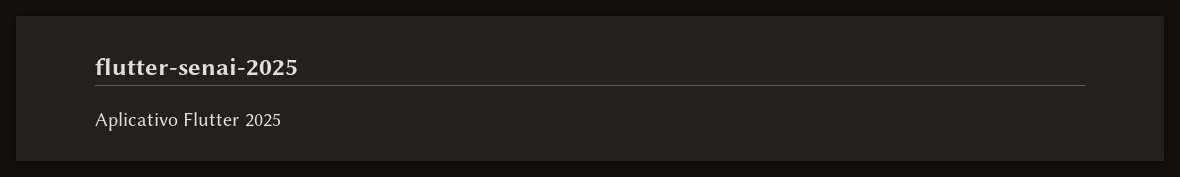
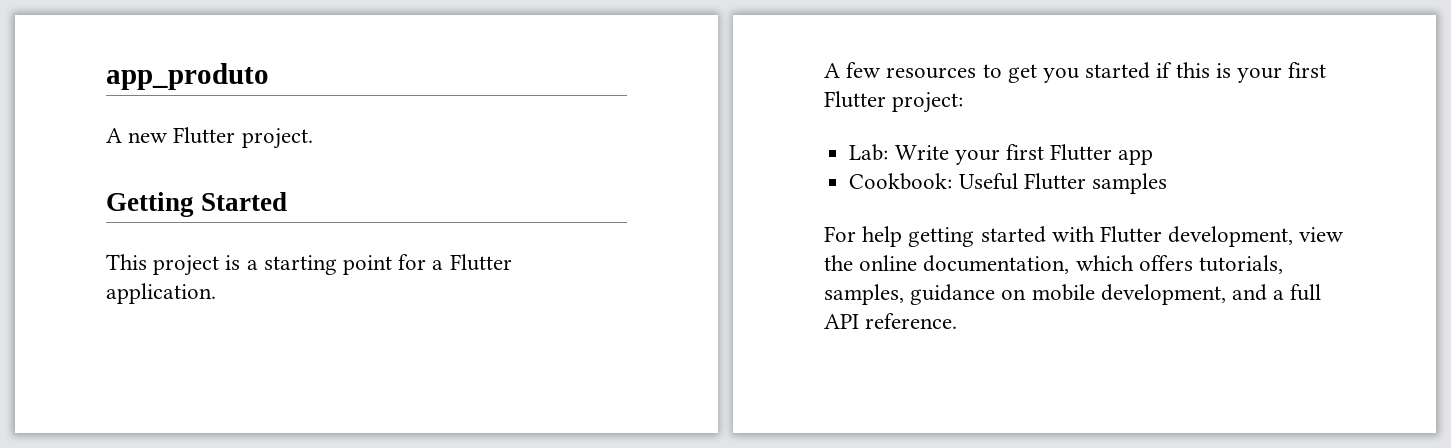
[95,58,298,76] [95,112,281,131] flutter-senai-2025 // Aplicativo Flutter 2025 -> [106,63,269,90] [106,127,313,149] [106,192,288,217] [106,254,512,276] [106,283,216,304] [824,62,1327,83] [824,91,964,113] [849,144,1154,165] [849,173,1167,194] [824,226,1345,247] [824,255,1284,274] [824,284,1322,305] [824,313,958,329] app_produto // A new Flutter project. // Getting Started // This project is a starting point for a Flutter application. // A few resources to get you started if this is your first Flutter project: // Lab: Write your first Flutter app // Cookbook: Useful Flutter samples // For help getting started with Flutter development, view the online documentation, which offers tutorials, samples, guidance on mobile development, and a full API reference.

